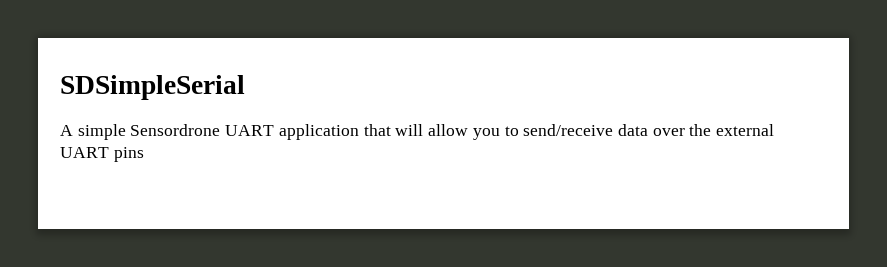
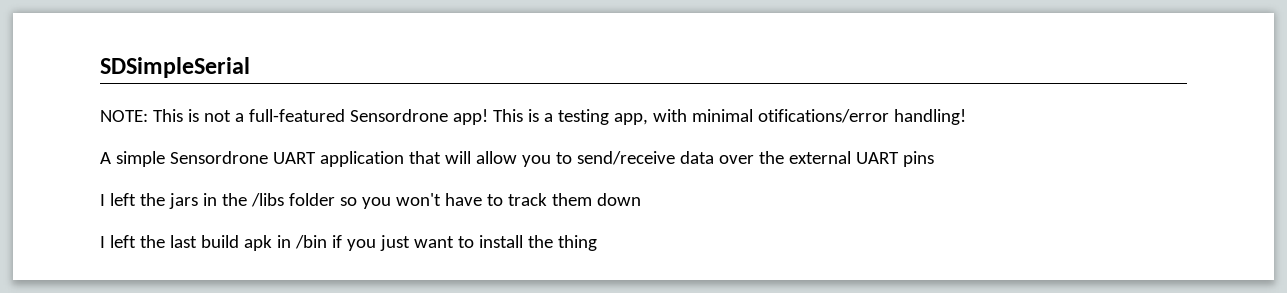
(245, 87) none -> [100,109,966,125] // NOTE: This is not a full-featured Sensordrone app! This is a testing app, with minimal otifications/error handling!
(144, 154) none -> [100,193,641,209] [100,235,597,251] // I left the jars in the /libs folder so you won't have to track them down // I left the last build apk in /bin if you just want to install the thing

